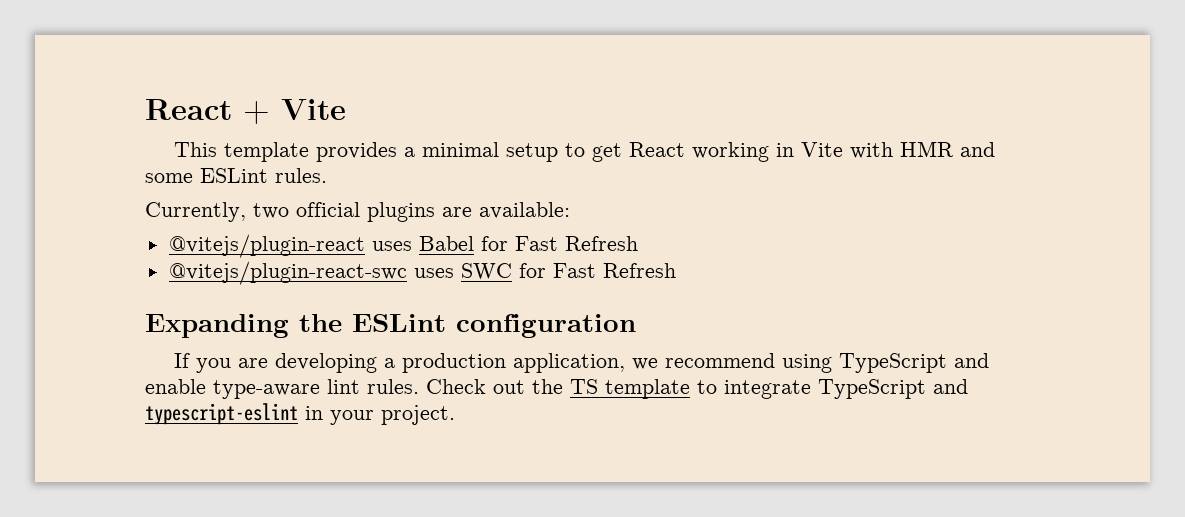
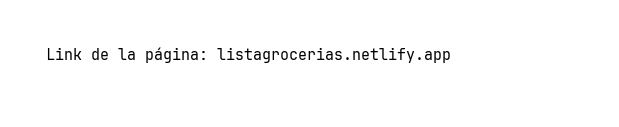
[145,99,346,124] [173,141,995,162] [145,168,327,183] [145,202,570,222] [168,234,638,258] [168,261,676,285] [145,314,636,338] [173,353,989,373] [145,379,968,399] [145,403,455,425] React + Vite // This template provides a minimal setup to get React working in Vite with HMR and some ESLint rules. // Currently, two official plugins are available: // @vitejs/plugin-react uses Babel for Fast Refresh // @vitejs/plugin-react-swc uses SWC for Fast Refresh // Expanding the ESLint configuration // If you are developing a production application, we recommend using TypeScript and enable type-aware lint rules. Check out the TS template to integrate TypeScript and typescript-eslint in your project. -> [46,47,451,63] Link de la página: listagrocerias.netlify.app

